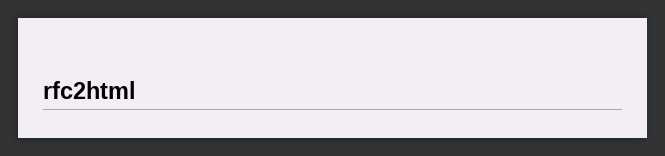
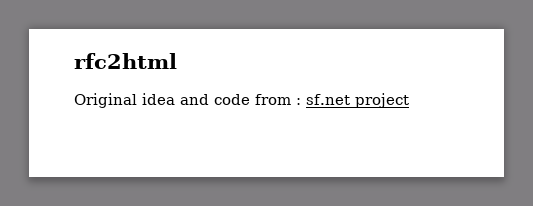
(136, 90) none -> [74,93,409,108] // Original idea and code from : sf.net project

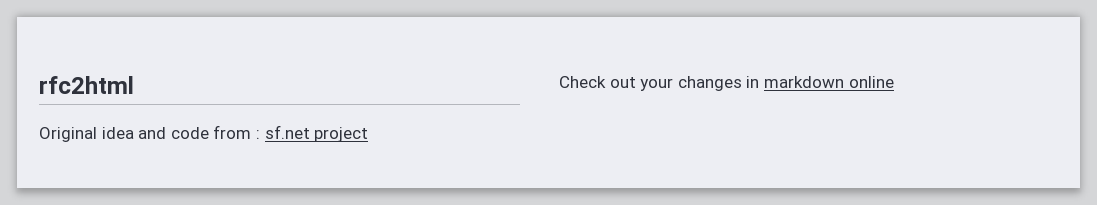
(409, 100) none -> [559,76,894,91] // Check out your changes in markdown online

